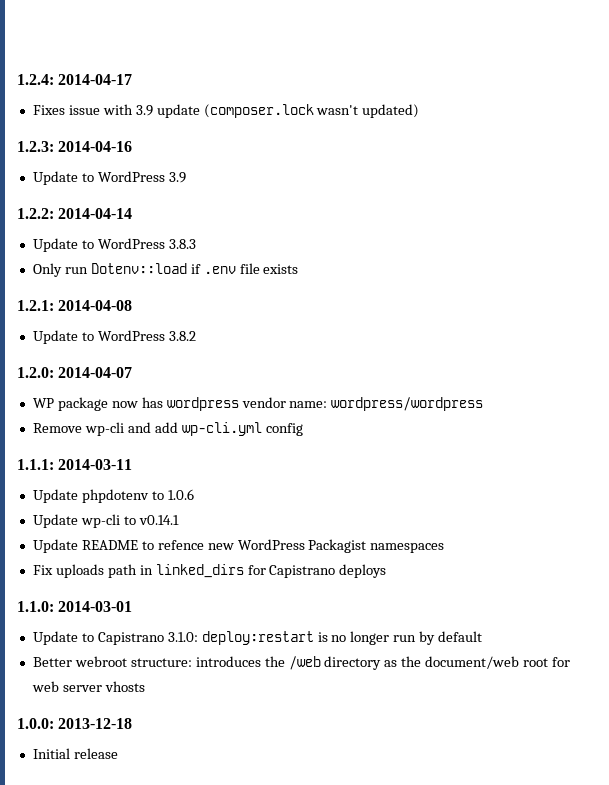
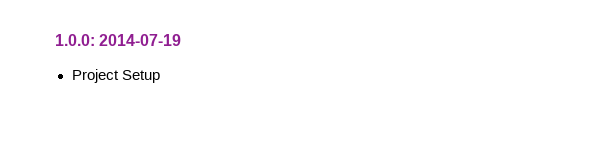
[17,74,133,85] [32,104,420,118] [17,141,133,152] [32,171,186,185] [17,208,133,219] [32,238,196,252] [32,263,299,277] [17,300,133,311] [32,330,196,344] [17,367,133,378] [32,397,484,411] [32,422,303,436] [17,459,133,470] [32,489,194,503] [32,514,179,528] [32,539,445,553] [32,564,387,578] [17,601,133,612] [32,631,483,645] [32,656,571,670] [31,681,145,692] [17,718,133,729] [32,748,118,759] 1.2.4: 2014-04-17 // Fixes issue with 3.9 update (composer.lock wasn't updated) // 1.2.3: 2014-04-16 // Update to WordPress 3.9 // 1.2.2: 2014-04-14 // Update to WordPress 3.8.3 // Only run Dotenv::load if .env file exists // 1.2.1: 2014-04-08 // Update to WordPress 3.8.2 // 1.2.0: 2014-04-07 // WP package now has wordpress vendor name: wordpress/wordpress // Remove wp-cli and add wp-cli.yml config // 1.1.1: 2014-03-11 // Update phpdotenv to 1.0.6 // Update wp-cli to v0.14.1 // Update README to refence new WordPress Packagist namespaces // Fix uploads path in linked_dirs for Capistrano deploys // 1.1.0: 2014-03-01 // Update to Capistrano 3.1.0: deploy:restart is no longer run by default // Better webroot structure: introduces the /web directory as the document/web root for web server vhosts // 1.0.0: 2013-12-18 // Initial release -> [55,34,182,46] [71,69,160,83] 1.0.0: 2014-07-19 // Project Setup

